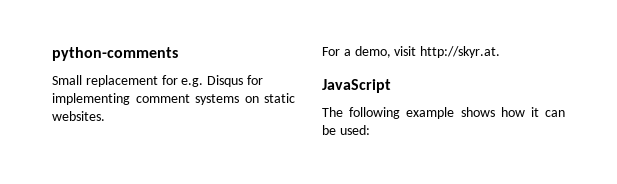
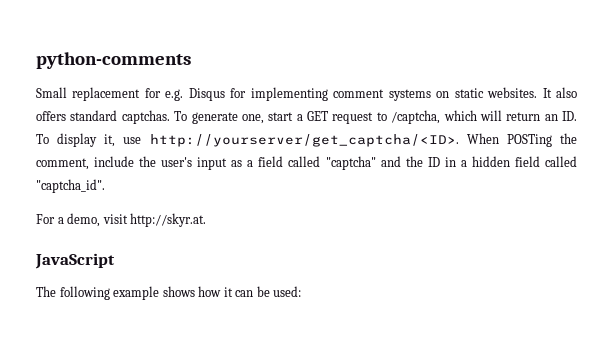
(105, 116) none -> [542,87,577,98] [36,110,577,124] [36,133,577,147] [36,156,577,170] [36,179,105,193] It also offers standard captchas. To generate one, start a GET request to /captcha, which will return an ID. To display it, use http://yourserver/get_captcha/<ID>. When POSTing the comment, include the user's input as a field called "captcha" and the ID in a hidden field called "captcha_id".

